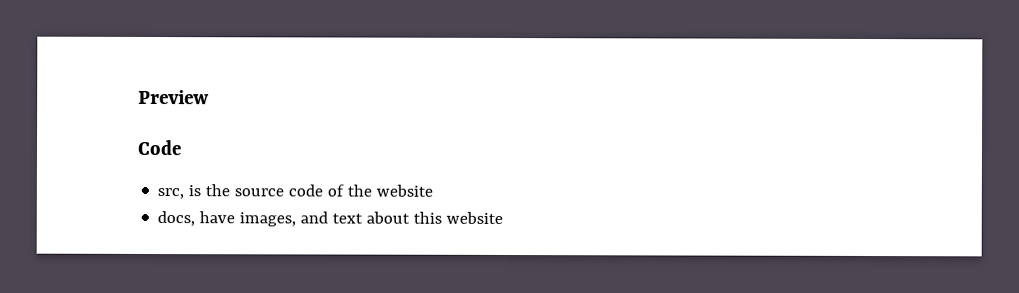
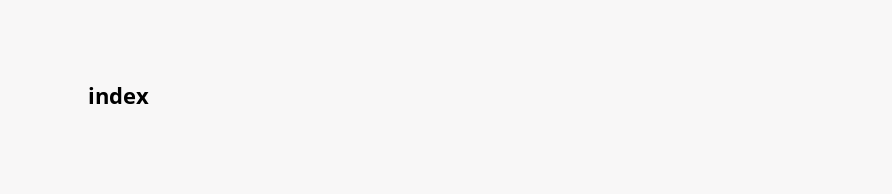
[138,89,209,105] [137,139,182,156] [157,184,434,200] [157,211,504,227] Preview // Code // src, is the source code of the website // docs, have images, and text about this website -> [88,87,149,104] index

